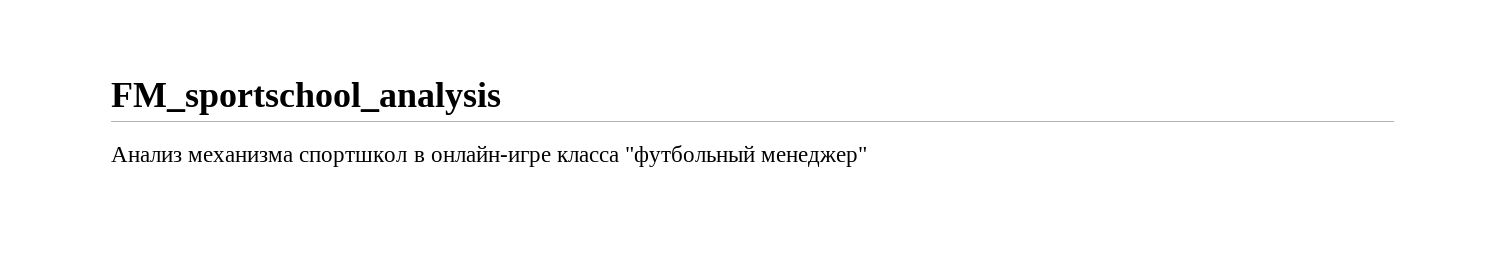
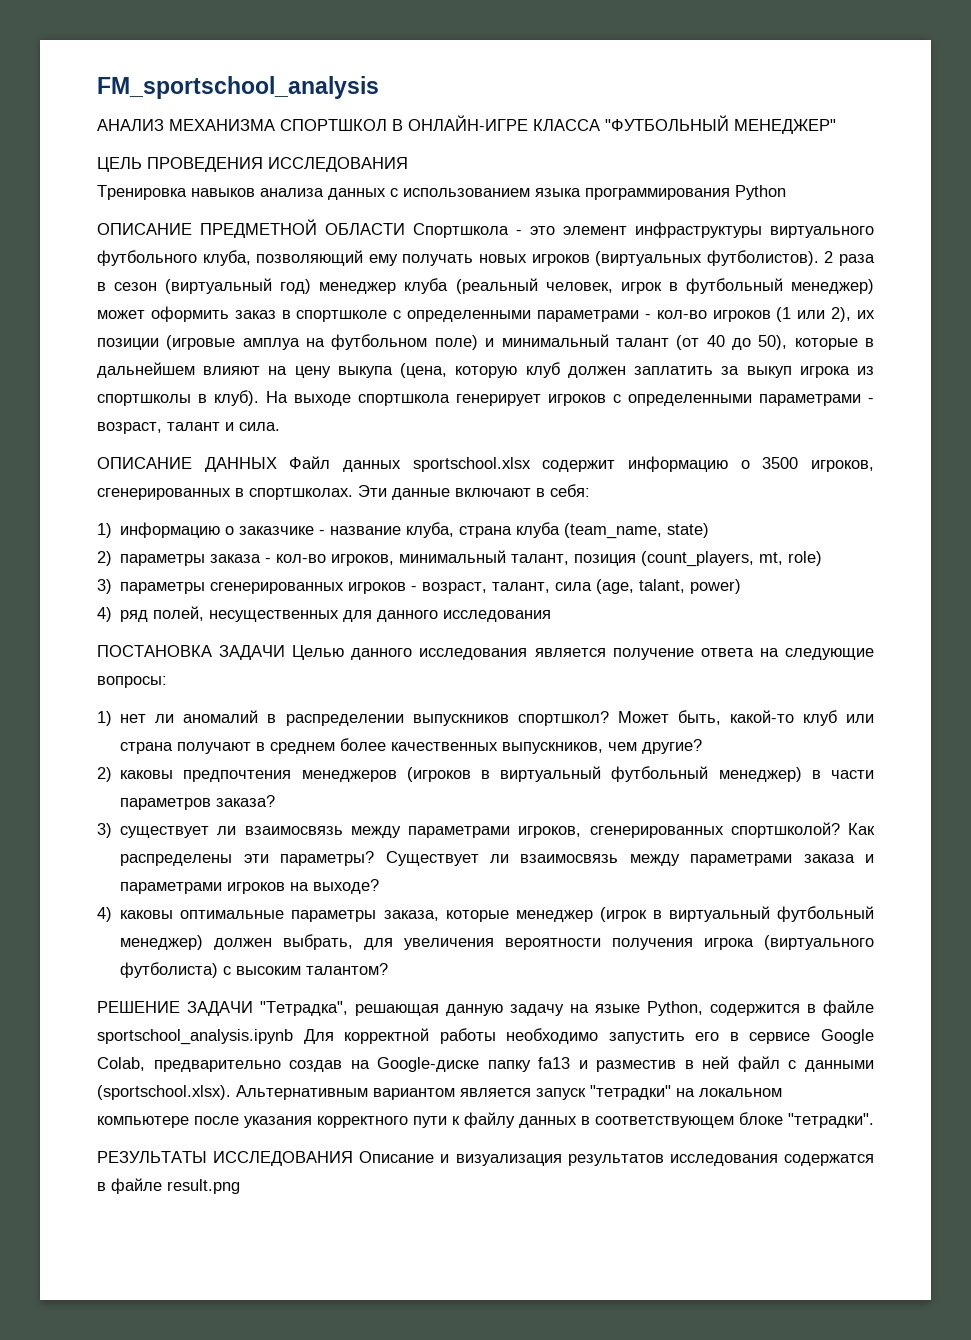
[111,145,868,167] Анализ механизма спортшкол в онлайн-игре класса "футбольный менеджер" -> [97,115,836,134] [97,157,408,172] [97,185,786,200] [97,219,874,238] [97,250,876,266] [97,278,874,294] [97,306,876,322] [97,334,875,350] [97,362,875,378] [97,390,874,406] [97,422,280,434] [97,456,874,472] [97,484,590,500] [97,522,710,539] [97,550,823,567] [97,579,742,594] [97,606,552,622] [97,645,874,660] [97,676,167,688] [97,710,875,726] [120,738,703,754] [97,766,875,782] [120,795,276,810] [97,822,875,838] [120,851,874,866] [120,879,380,894] [97,906,874,922] [120,934,874,950] [120,962,389,978] [97,1000,874,1016] [97,1028,874,1045] [97,1056,875,1072] [97,1085,782,1100] [97,1112,874,1128] [97,1151,874,1166] [97,1178,240,1194] АНАЛИЗ МЕХАНИЗМА СПОРТШКОЛ В ОНЛАЙН-ИГРЕ КЛАССА "ФУТБОЛЬНЫЙ МЕНЕДЖЕР" // ЦЕЛЬ ПРОВЕДЕНИЯ ИССЛЕДОВАНИЯ // Тренировка навыков анализа данных с использованием языка программирования Python // ОПИСАНИЕ ПРЕДМЕТНОЙ ОБЛАСТИ Спортшкола - это элемент инфраструктуры виртуального футбольного клуба, позволяющий ему получать новых игроков (виртуальных футболистов). 2 раза в сезон (виртуальный год) менеджер клуба (реальный человек, игрок в футбольный менеджер) может оформить заказ в спортшколе с определенными параметрами - кол-во игроков (1 или 2), их позиции (игровые амплуа на футбольном поле) и минимальный талант (от 40 до 50), которые в дальнейшем влияют на цену выкупа (цена, которую клуб должен заплатить за выкуп игрока из спортшколы в клуб). На выходе спортшкола генерирует игроков с определенными параметрами - возраст, талант и сила. // ОПИСАНИЕ ДАННЫХ Файл данных sportschool.xlsx содержит информацию о 3500 игроков, сгенерированных в спортшколах. Эти данные включают в себя: // 1) информацию о заказчике - название клуба, страна клуба (team_name, state) // 2) параметры заказа - кол-во игроков, минимальный талант, позиция (count_players, mt, role) // 3) параметры сгенерированных игроков - возраст, талант, сила (age, talant, power) // 4) ряд полей, несущественных для данного исследования // ПОСТАНОВКА ЗАДАЧИ Целью данного исследования является получение ответа на следующие вопросы: // 1) нет ли аномалий в распределении выпускников спортшкол? Может быть, какой-то клуб или страна получают в среднем более качественных выпускников, чем другие? // 2) каковы предпочтения менеджеров (игроков в виртуальный футбольный менеджер) в части параметров заказа? // 3) существует ли взаимосвязь между параметрами игроков, сгенерированных спортшколой? Как распределены эти параметры? Существует ли взаимосвязь между параметрами заказа и параметрами игроков на выходе? // 4) каковы оптимальные параметры заказа, которые менеджер (игрок в виртуальный футбольный менеджер) должен выбрать, для увеличения вероятности получения игрока (виртуального футболиста) с высоким талантом? // РЕШЕНИЕ ЗАДАЧИ "Тетрадка", решающая данную задачу на языке Python, содержится в файле sportschool_analysis.ipynb Для корректной работы необходимо запустить его в сервисе Google Colab, предварительно создав на Google-диске папку fa13 и разместив в ней файл с данными (sportschool.xlsx). Альтернативным вариантом является запуск "тетрадки" на локальном компьютере после указания корректного пути к файлу данных в соответствующем блоке "тетрадки". // РЕЗУЛЬТАТЫ ИССЛЕДОВАНИЯ Описание и визуализация результатов исследования содержатся в файле result.png

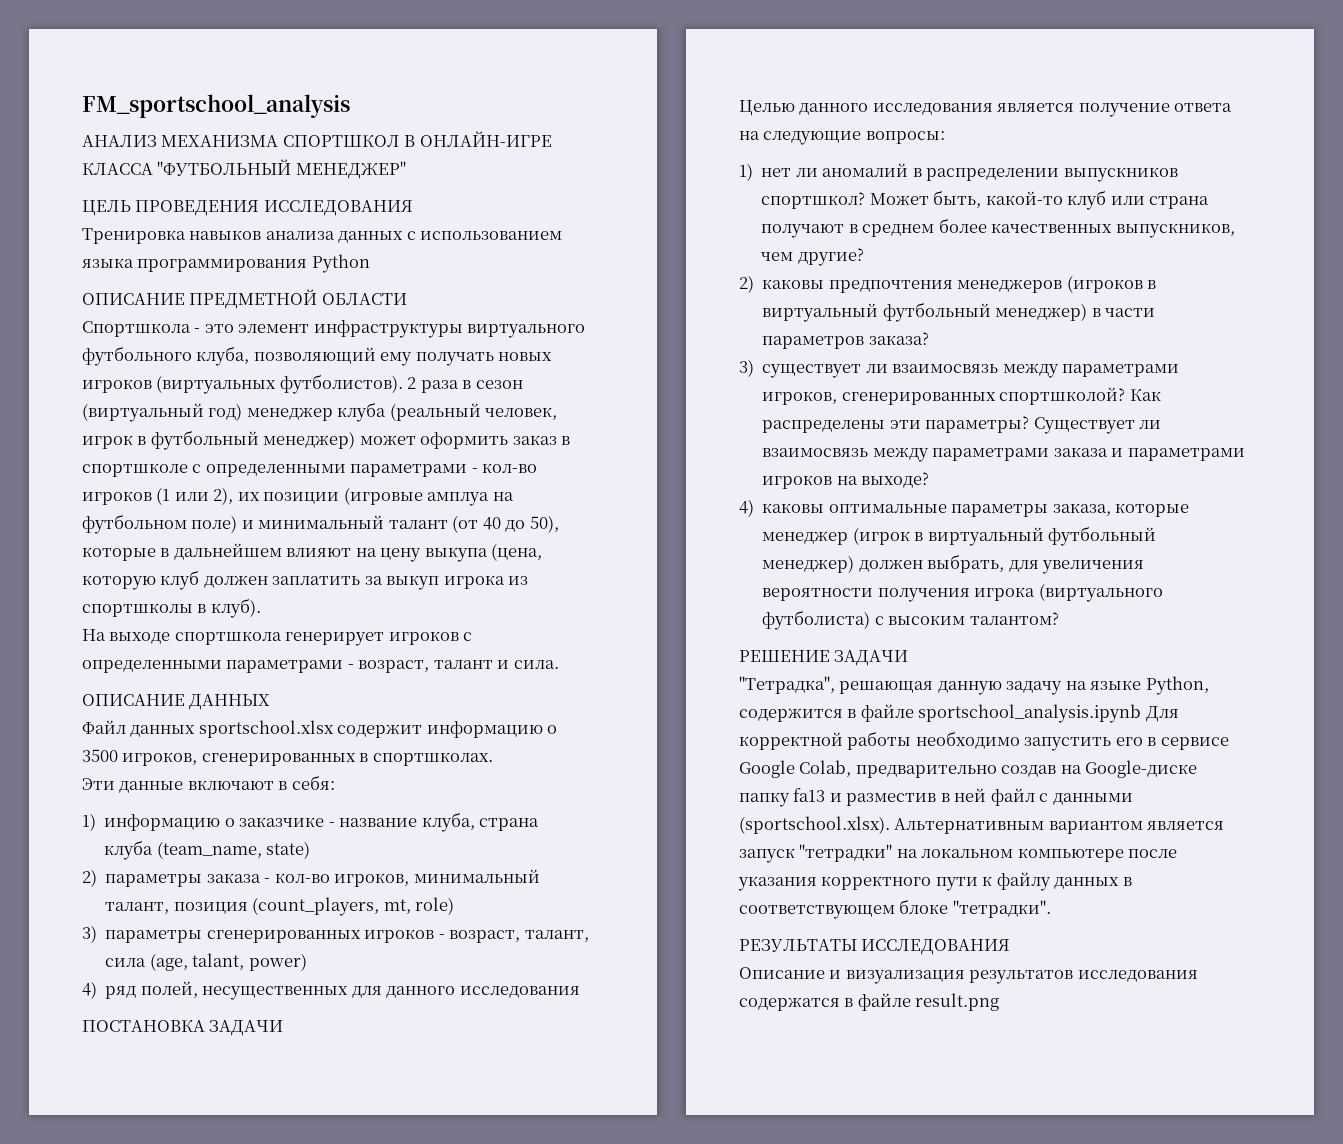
(405, 229) none -> (407, 299) //
(259, 398) none -> (261, 608) //
(277, 464) none -> (271, 702) //
(353, 494) none -> (493, 759) //
(286, 652) none -> (284, 1028) //
(253, 1008) none -> (909, 658) //
(354, 1158) none -> (1011, 947) //

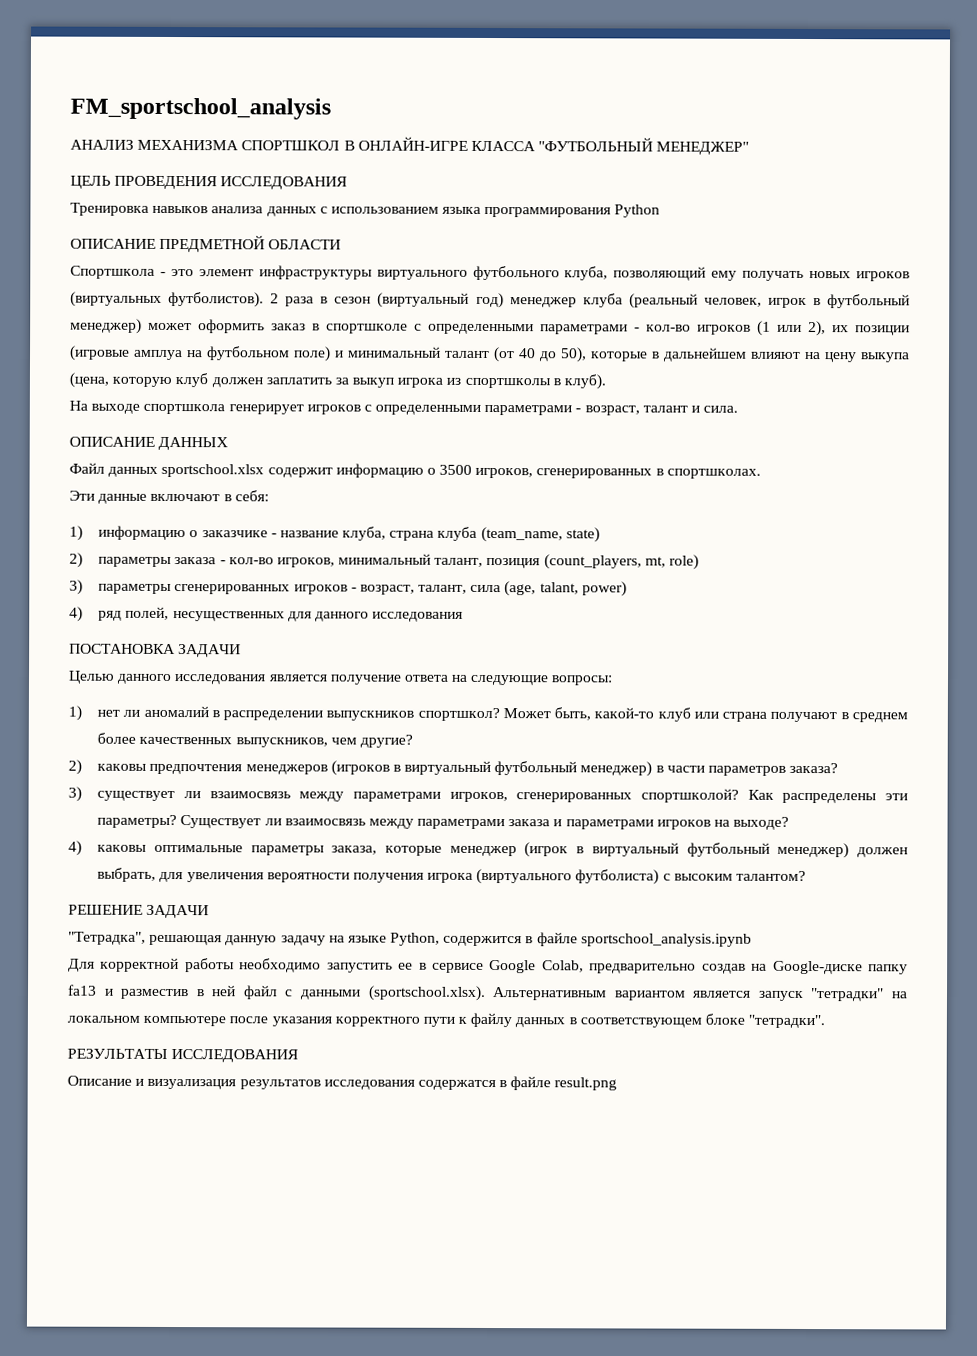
(1142, 713) none -> (752, 940) //
[1115,737,1143,746] его -> [398,962,414,970] ее

